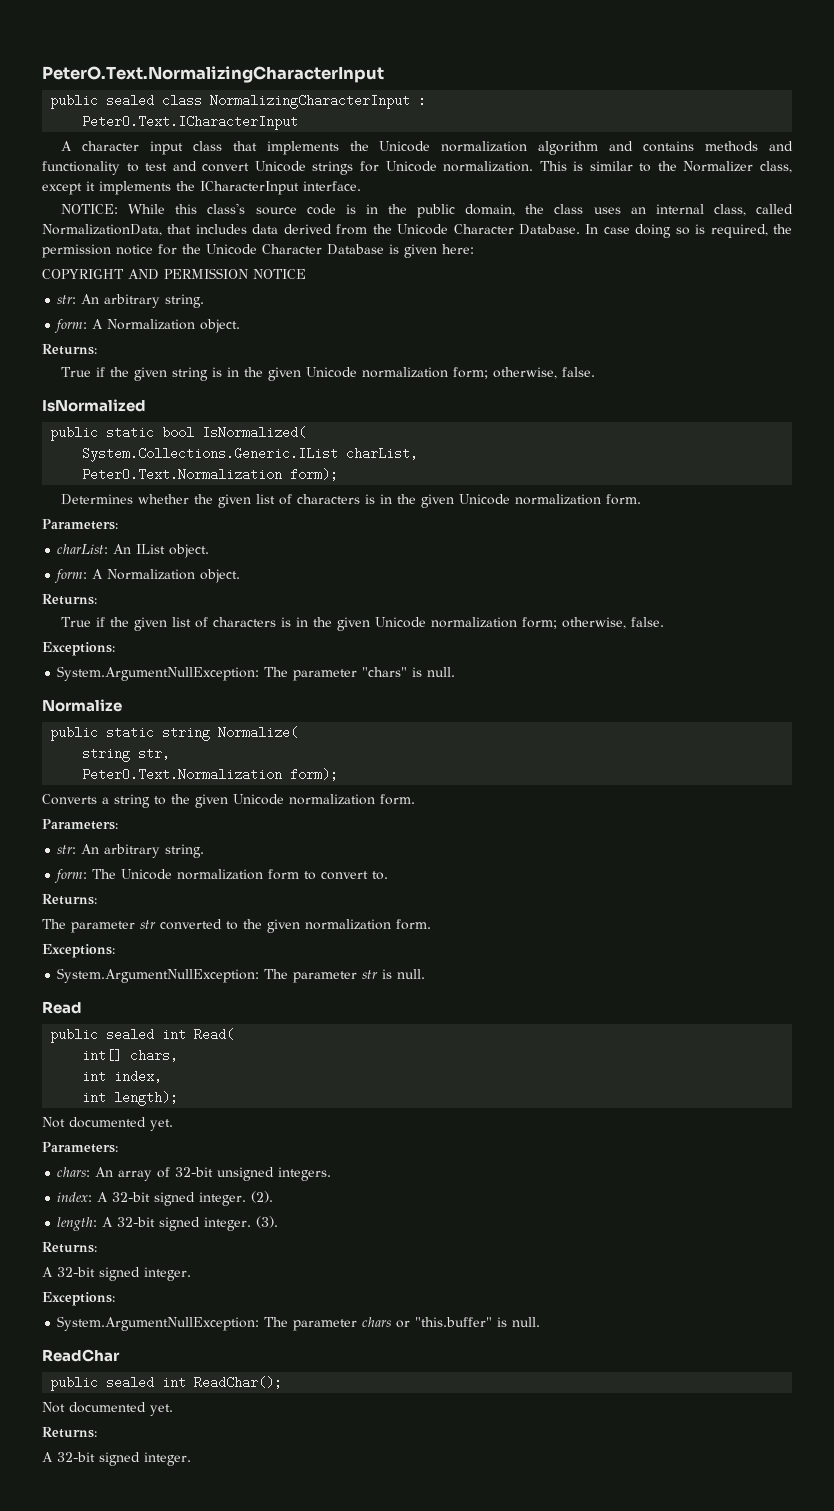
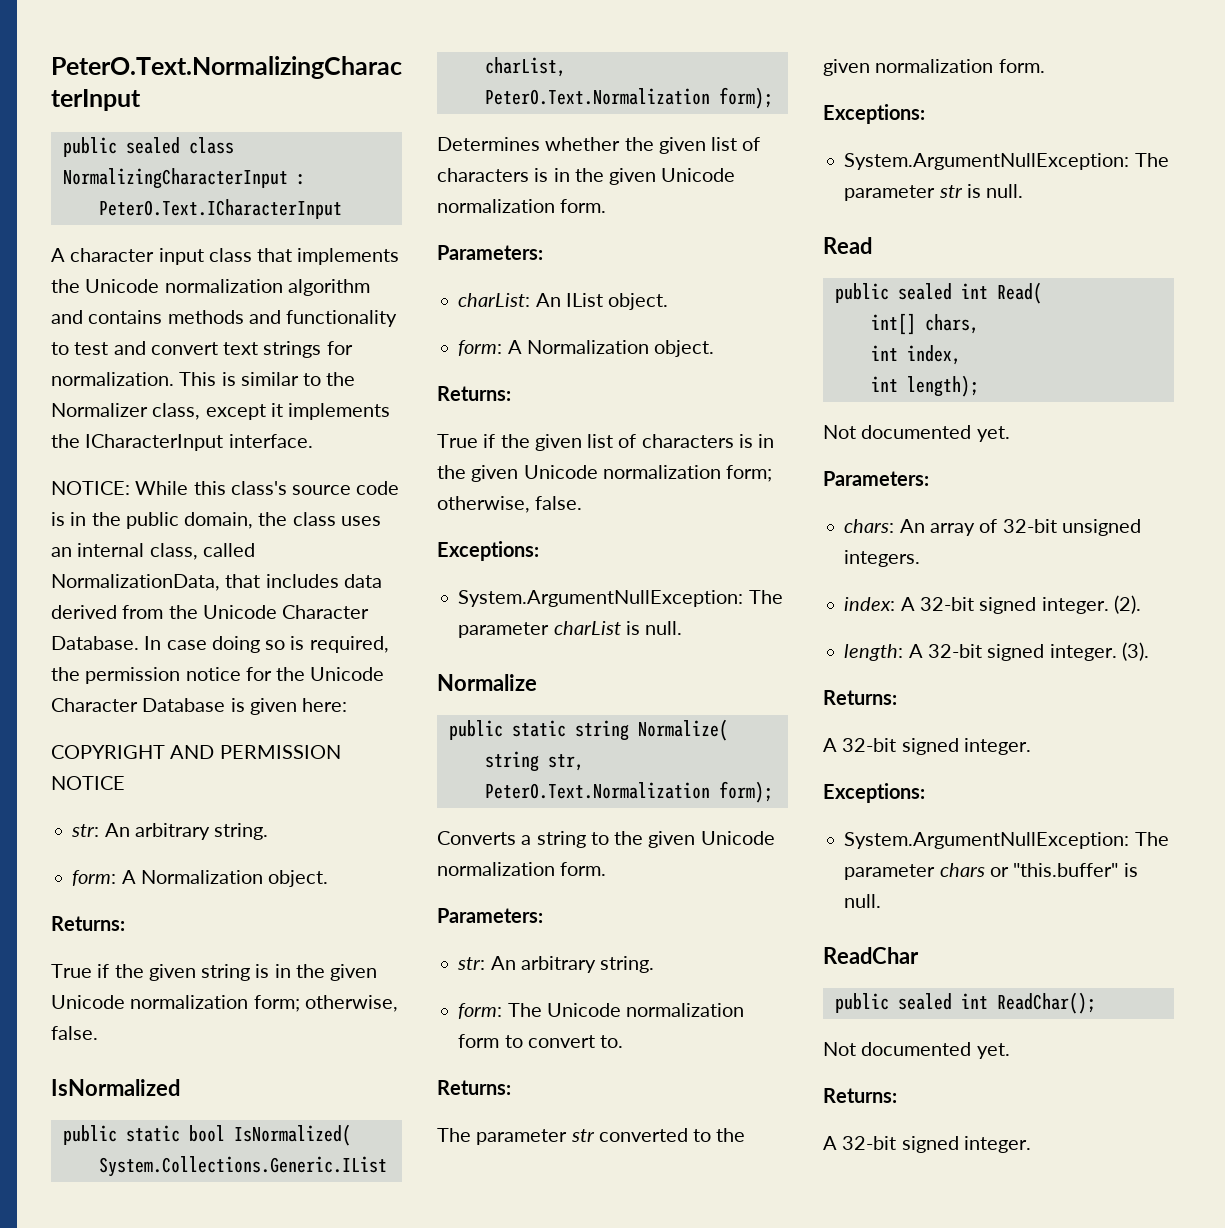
[254,161,306,172] Unicode -> [223,342,259,355] text
[385,161,437,172] Unicode -> (353, 348) none
[362,667,408,677] "chars" -> [553,621,621,635] charList

